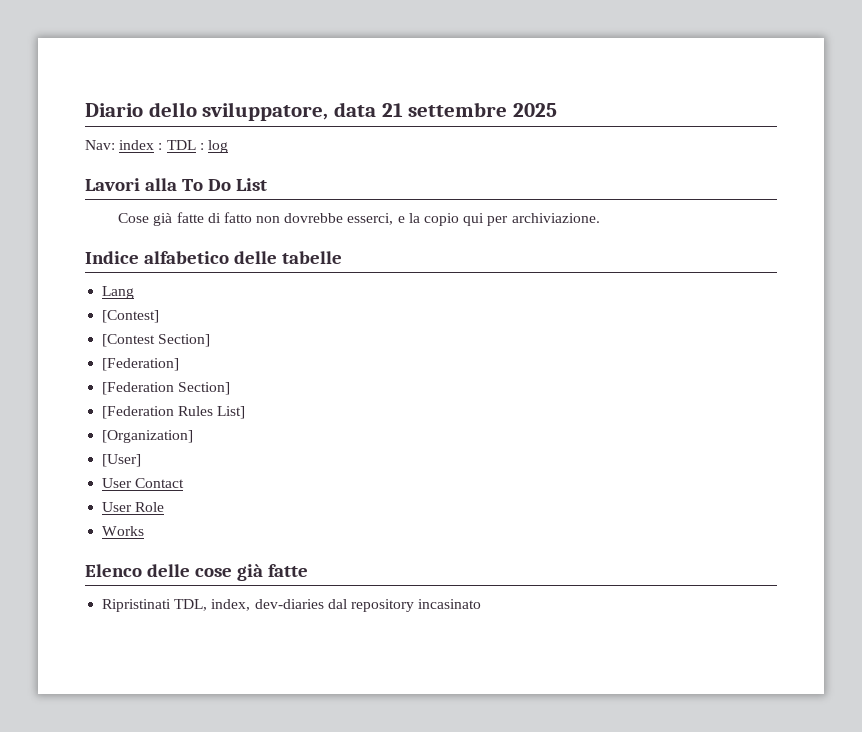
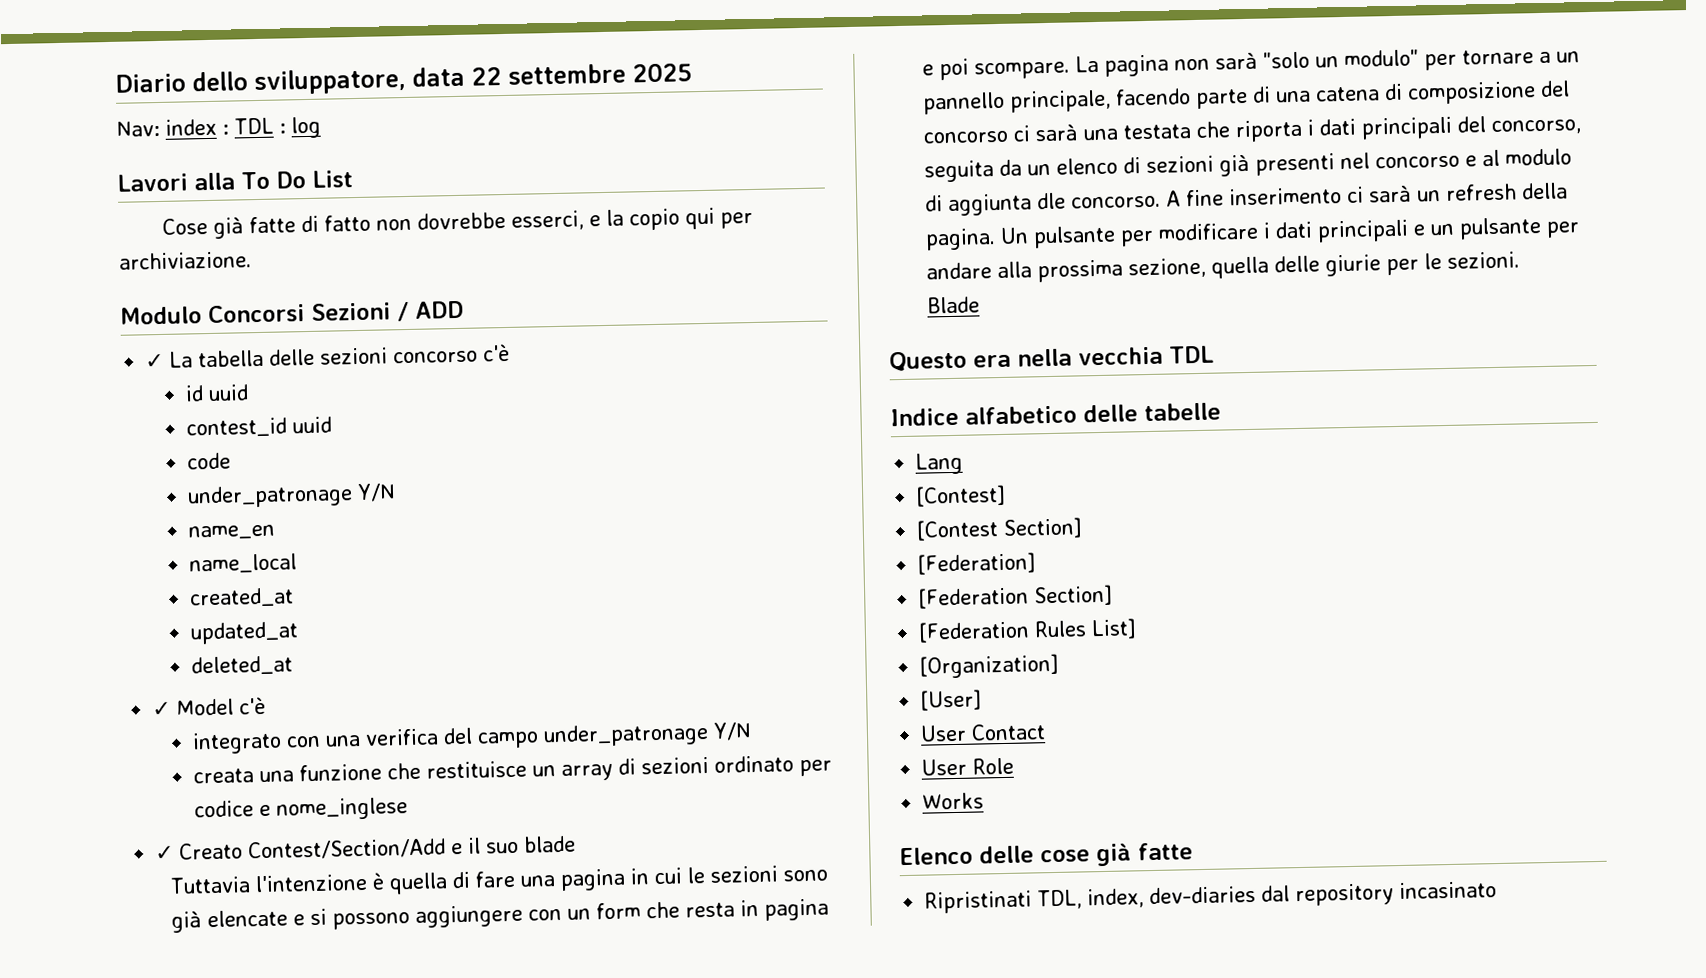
[381,103,403,117] 21 -> [471,67,502,86] 22
(600, 218) none -> [120,300,464,325] [145,343,511,369] [184,384,249,402] [185,416,332,438] [186,452,231,470] [186,483,396,509] [187,524,275,540] [188,553,297,574] [188,587,294,608] [189,621,298,645] [190,655,293,676] [152,696,267,717] [191,722,752,755] [192,755,832,784] [193,797,408,821] [155,835,577,861] [170,865,829,895] [171,898,830,933] [922,49,1581,81] [923,80,1571,115] [923,116,1582,144] [924,148,1573,183] [925,182,1569,217] [925,217,1581,251] [926,251,1521,283] [927,296,981,314] [889,345,1214,372] // Modulo Concorsi Sezioni / ADD // ✓ La tabella delle sezioni concorso c'è // id uuid // contest_id uuid // code // under_patronage Y/N // name_en // name_local // created_at // updated_at // deleted_at // ✓ Model c'è // integrato con una verifica del campo under_patronage Y/N // creata una funzione che restituisce un array di sezioni ordinato per codice e nome_inglese // ✓ Creato Contest/Section/Add e il suo blade // Tuttavia l'intenzione è quella di fare una pagina in cui le sezioni sono già elencate e si possono aggiungere con un form che resta in pagina e poi scompare. La pagina non sarà "solo un modulo" per tornare a un pannello principale, facendo parte di una catena di composizione del concorso ci sarà una testata che riporta i dati principali del concorso, seguita da un elenco di sezioni già presenti nel concorso e al modulo di aggiunta dle concorso. A fine inserimento ci sarà un refresh della pagina. Un pulsante per modificare i dati principali e un pulsante per andare alla prossima sezione, quella delle giurie per le sezioni. // Blade // Questo era nella vecchia TDL

